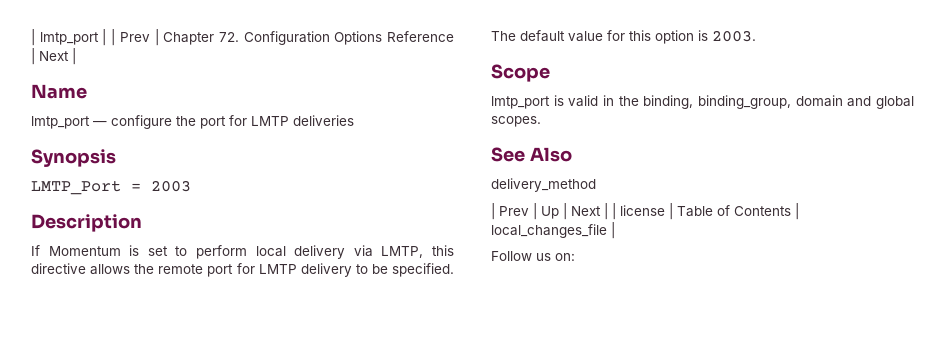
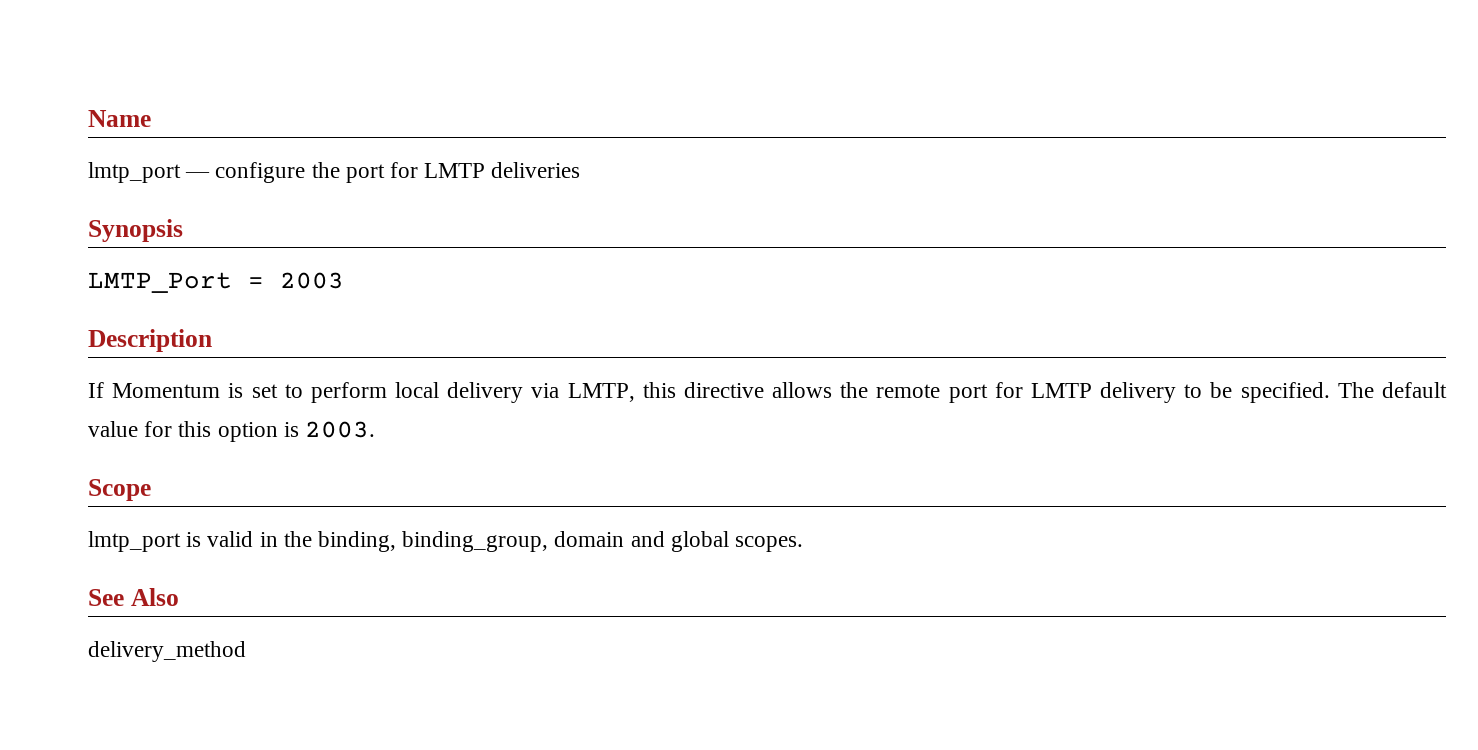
[31,29,454,46] [31,48,76,65] | lmtp_port | | Prev | Chapter 72. Configuration Options Reference | Next | // -> (88, 118) none
[491,203,799,220] [491,222,615,239] [491,251,575,261] // | Prev | Up | Next | | license | Table of Contents | local_changes_file | // Follow us on: -> (246, 651) none

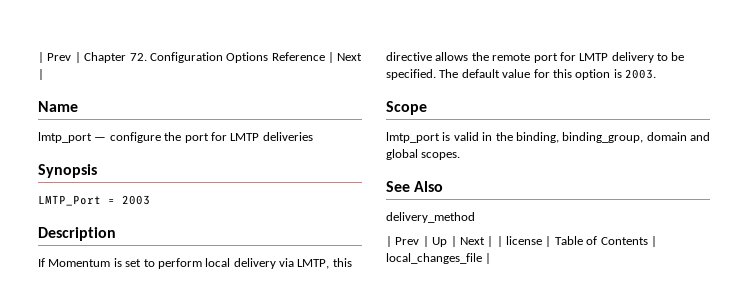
(88, 118) none -> [38,52,363,63] [38,69,44,80] | Prev | Chapter 72. Configuration Options Reference | Next | //
(246, 651) none -> [386,236,657,247] [386,253,492,264] // | Prev | Up | Next | | license | Table of Contents | local_changes_file |

